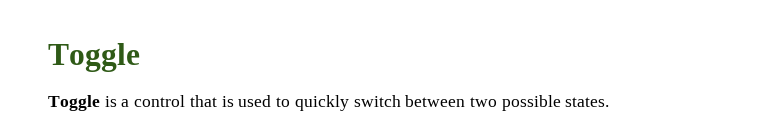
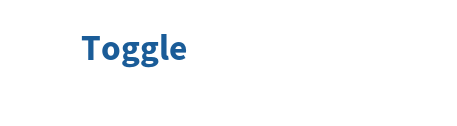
[48,43,140,72] [48,95,610,111] Toggle // Toggle is a control that is used to quickly switch between two possible states. -> [81,34,187,68] Toggle

